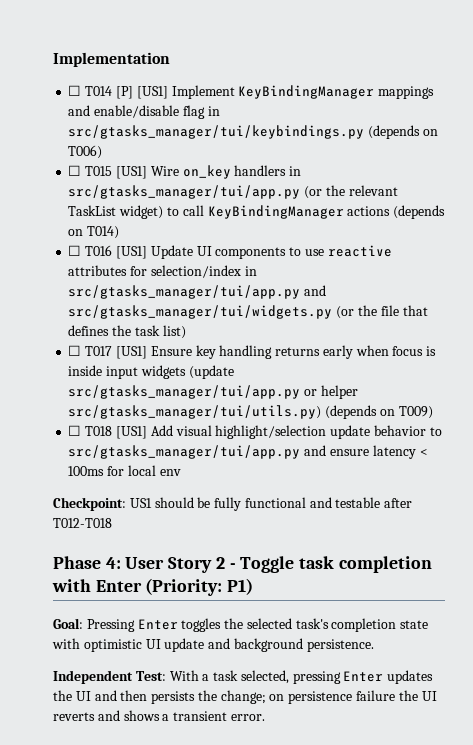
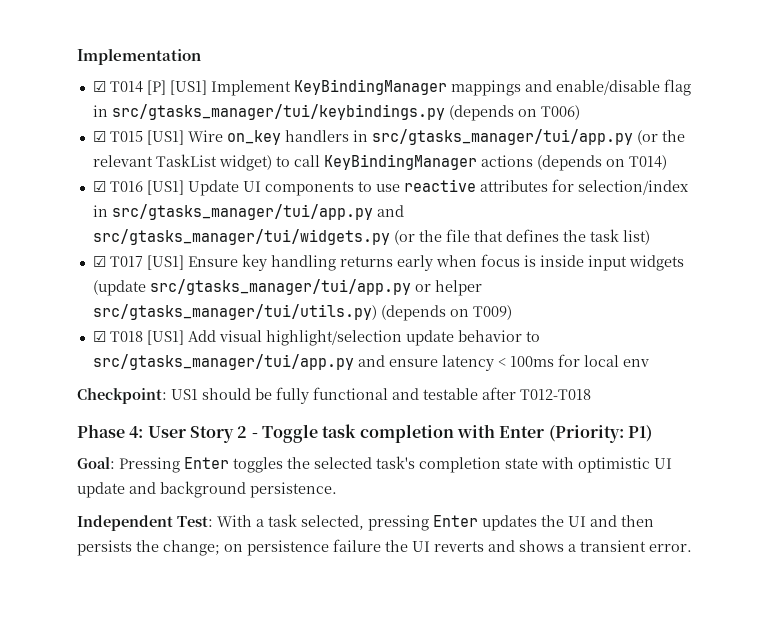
[68,85,82,96] ☐ -> [92,81,106,92] ☑
[68,165,82,176] ☐ -> [92,131,106,142] ☑
[68,245,82,256] ☐ -> [92,181,106,192] ☑
[68,345,82,356] ☐ -> [92,256,106,267] ☑
[68,425,82,436] ☐ -> [92,331,106,342] ☑

